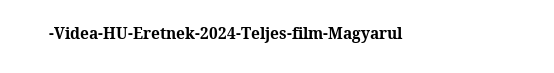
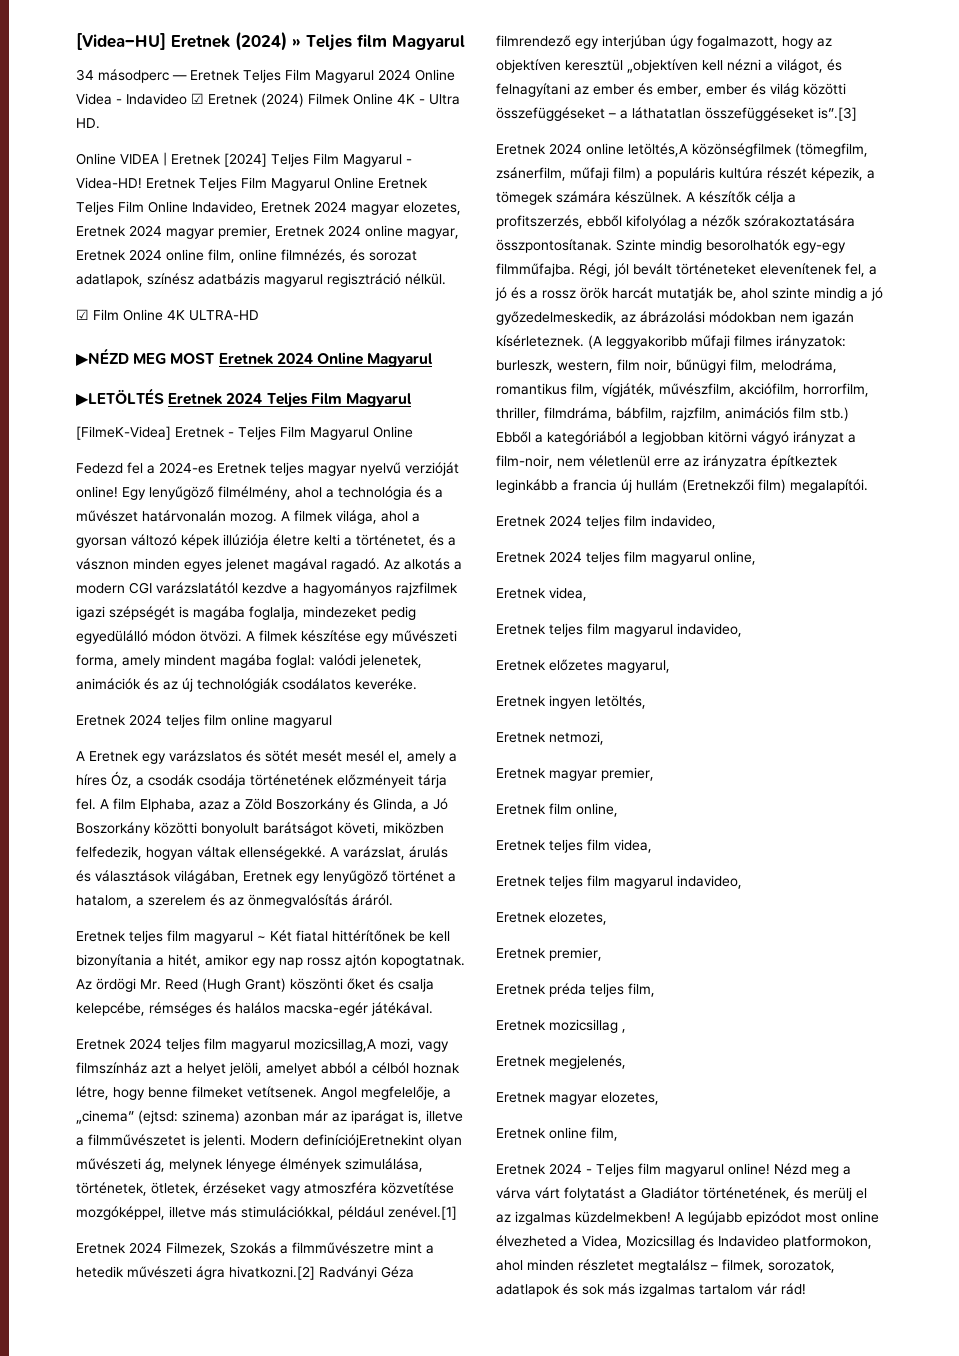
[49,27,403,43] -Videa-HU-Eretnek-2024-Teljes-film-Magyarul -> [76,31,465,51] [76,69,455,83] [76,93,460,107] [76,118,100,129] [76,152,412,167] [76,177,428,191] [76,201,461,215] [76,225,459,239] [76,249,417,263] [76,273,446,287] [76,309,259,321] [76,348,434,367] [76,388,412,408] [76,426,413,440] [76,462,459,476] [76,486,443,500] [76,510,420,524] [76,534,456,548] [76,558,462,572] [76,582,458,596] [76,606,416,620] [76,630,457,644] [76,654,422,668] [76,678,417,692] [76,714,332,728] [76,750,457,764] [76,771,447,788] [76,798,448,812] [76,822,444,836] [76,846,448,860] [76,870,456,884] [76,894,393,908] [76,930,450,944] [76,954,465,968] [76,978,434,992] [76,1002,433,1016] [76,1038,449,1052] [76,1062,460,1076] [76,1086,451,1100] [76,1110,463,1124] [76,1134,462,1148] [76,1158,423,1172] [76,1182,454,1196] [76,1206,457,1220] [76,1242,434,1256] [76,1266,414,1280] [496,35,832,49] [496,59,842,73] [496,83,846,97] [496,107,857,121] [496,143,868,157] [496,167,875,181] [496,191,796,205] [496,215,855,229] [496,239,846,253] [496,263,877,277] [495,287,883,301] [496,311,854,325] [496,335,846,349] [496,359,837,373] [496,383,869,397] [496,407,849,421] [496,431,856,445] [496,455,838,469] [496,479,868,493] [496,515,716,529] [496,551,756,565] [496,587,587,601] [496,623,742,637] [496,659,670,673] [496,695,646,709] [496,731,604,745] [496,767,654,781] [496,803,618,817] [496,839,652,853] [496,875,742,889] [496,912,607,925] [496,947,602,961] [496,983,655,997] [496,1019,626,1033] [496,1055,626,1069] [496,1092,659,1105] [496,1127,618,1141] [496,1163,851,1177] [496,1187,867,1201] [496,1211,879,1225] [496,1235,872,1249] [496,1259,835,1273] [496,1283,806,1297] [Videa–HU] Eretnek (2024) » Teljes film Magyarul // 34 másodperc — Eretnek Teljes Film Magyarul 2024 Online Videa - Indavideo ☑ Eretnek (2024) Filmek Online 4K - Ultra HD. // Online VIDEA | Eretnek [2024] Teljes Film Magyarul - Videa-HD! Eretnek Teljes Film Magyarul Online Eretnek Teljes Film Online Indavideo, Eretnek 2024 magyar elozetes, Eretnek 2024 magyar premier, Eretnek 2024 online magyar, Eretnek 2024 online film, online filmnézés, és sorozat adatlapok, színész adatbázis magyarul regisztráció nélkül. // ☑ Film Online 4K ULTRA-HD // ▶NÉZD MEG MOST Eretnek 2024 Online Magyarul // ▶LETÖLTÉS Eretnek 2024 Teljes Film Magyarul // [FilmeK-Videa] Eretnek - Teljes Film Magyarul Online // Fedezd fel a 2024-es Eretnek teljes magyar nyelvű verzióját online! Egy lenyűgöző filmélmény, ahol a technológia és a művészet határvonalán mozog. A filmek világa, ahol a gyorsan változó képek illúziója életre kelti a történetet, és a vásznon minden egyes jelenet magával ragadó. Az alkotás a modern CGI varázslatától kezdve a hagyományos rajzfilmek igazi szépségét is magába foglalja, mindezeket pedig egyedülálló módon ötvözi. A filmek készítése egy művészeti forma, amely mindent magába foglal: valódi jelenetek, animációk és az új technológiák csodálatos keveréke. // Eretnek 2024 teljes film online magyarul // A Eretnek egy varázslatos és sötét mesét mesél el, amely a híres Óz, a csodák csodája történetének előzményeit tárja fel. A film Elphaba, azaz a Zöld Boszorkány és Glinda, a Jó Boszorkány közötti bonyolult barátságot követi, miközben felfedezik, hogyan váltak ellenségekké. A varázslat, árulás és választások világában, Eretnek egy lenyűgöző történet a hatalom, a szerelem és az önmegvalósítás áráról. // Eretnek teljes film magyarul ~ Két fiatal hittérítőnek be kell bizonyítania a hitét, amikor egy nap rossz ajtón kopogtatnak. Az ördögi Mr. Reed (Hugh Grant) köszönti őket és csalja kelepcébe, rémséges és halálos macska-egér játékával. // Eretnek 2024 teljes film magyarul mozicsillag,A mozi, vagy filmszínház azt a helyet jelöli, amelyet abból a célból hoznak létre, hogy benne filmeket vetítsenek. Angol megfelelője, a „cinema” (ejtsd: szinema) azonban már az iparágat is, illetve a filmművészetet is jelenti. Modern definíciójEretnekint olyan művészeti ág, melynek lényege élmények szimulálása, történetek, ötletek, érzéseket vagy atmoszféra közvetítése mozgóképpel, illetve más stimulációkkal, például zenével.[1] // Eretnek 2024 Filmezek, Szokás a filmművészetre mint a hetedik művészeti ágra hivatkozni.[2] Radványi Géza filmrendező egy interjúban úgy fogalmazott, hogy az objektíven keresztül „objektíven kell nézni a világot, és felnagyítani az ember és ember, ember és világ közötti összefüggéseket – a láthatatlan összefüggéseket is”.[3] // Eretnek 2024 online letöltés,A közönségfilmek (tömegfilm, zsánerfilm, műfaji film) a populáris kultúra részét képezik, a tömegek számára készülnek. A készítők célja a profitszerzés, ebből kifolyólag a nézők szórakoztatására összpontosítanak. Szinte mindig besorolhatók egy-egy filmműfajba. Régi, jól bevált történeteket elevenítenek fel, a jó és a rossz örök harcát mutatják be, ahol szinte mindig a jó győzedelmeskedik, az ábrázolási módokban nem igazán kísérleteznek. (A leggyakoribb műfaji filmes irányzatok: burleszk, western, film noir, bűnügyi film, melodráma, romantikus film, vígjáték, művészfilm, akciófilm, horrorfilm, thriller, filmdráma, bábfilm, rajzfilm, animációs film stb.) Ebből a kategóriából a legjobban kitörni vágyó irányzat a film-noir, nem véletlenül erre az irányzatra építkeztek leginkább a francia új hullám (Eretnekzői film) megalapítói. // Eretnek 2024 teljes film indavideo, // Eretnek 2024 teljes film magyarul online, // Eretnek videa, // Eretnek teljes film magyarul indavideo, // Eretnek előzetes magyarul, // Eretnek ingyen letöltés, // Eretnek netmozi, // Eretnek magyar premier, // Eretnek film online, // Eretnek teljes film videa, // Eretnek teljes film magyarul indavideo, // Eretnek elozetes, // Eretnek premier, // Eretnek préda teljes film, // Eretnek mozicsillag , // Eretnek megjelenés, // Eretnek magyar elozetes, // Eretnek online film, // Eretnek 2024 - Teljes film magyarul online! Nézd meg a várva várt folytatást a Gladiátor történetének, és merülj el az izgalmas küzdelmekben! A legújabb epizódot most online élvezheted a Videa, Mozicsillag és Indavideo platformokon, ahol minden részletet megtalálsz – filmek, sorozatok, adatlapok és sok más izgalmas tartalom vár rád!

